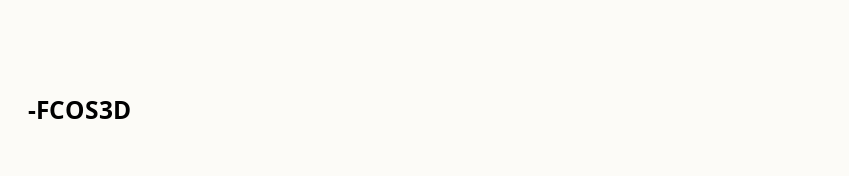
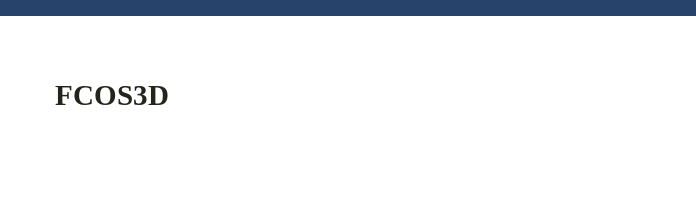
[28,101,131,119] -FCOS3D -> [55,86,169,105] FCOS3D

